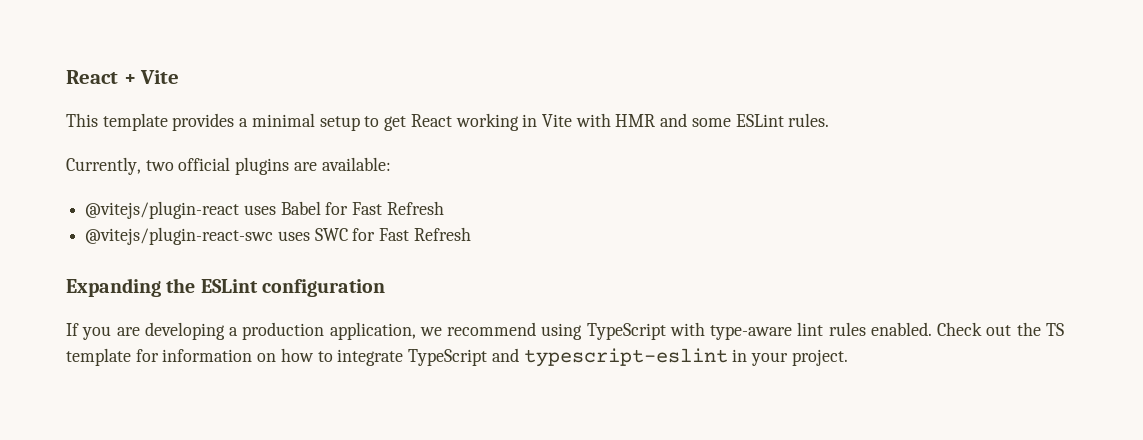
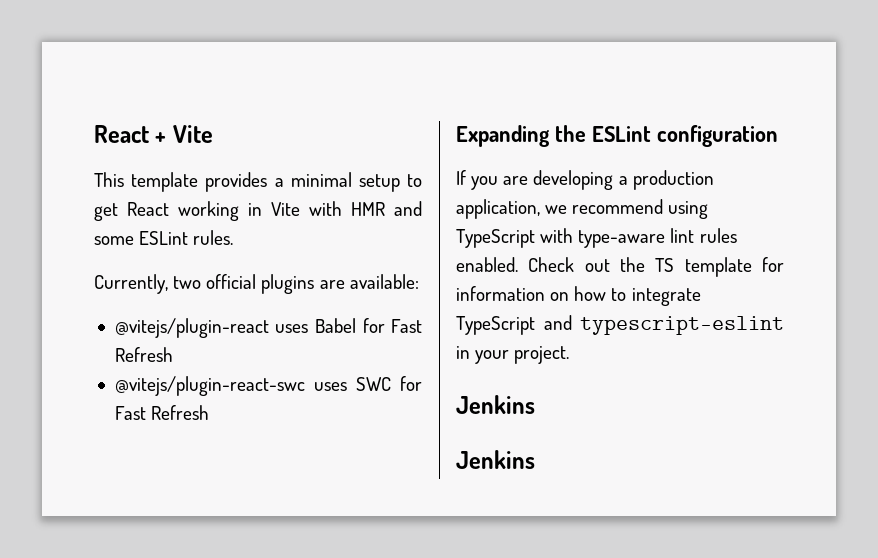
(848, 357) none -> [456,395,535,414] [456,450,535,469] // Jenkins // Jenkins

